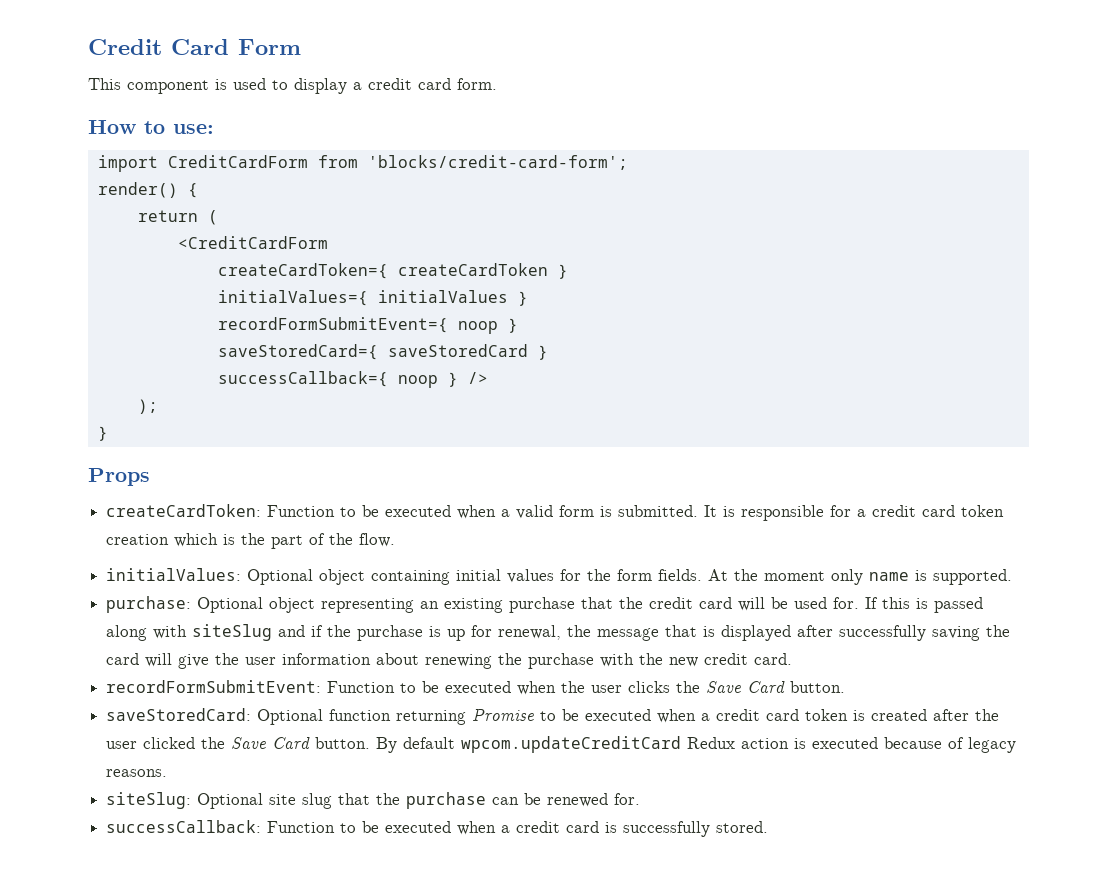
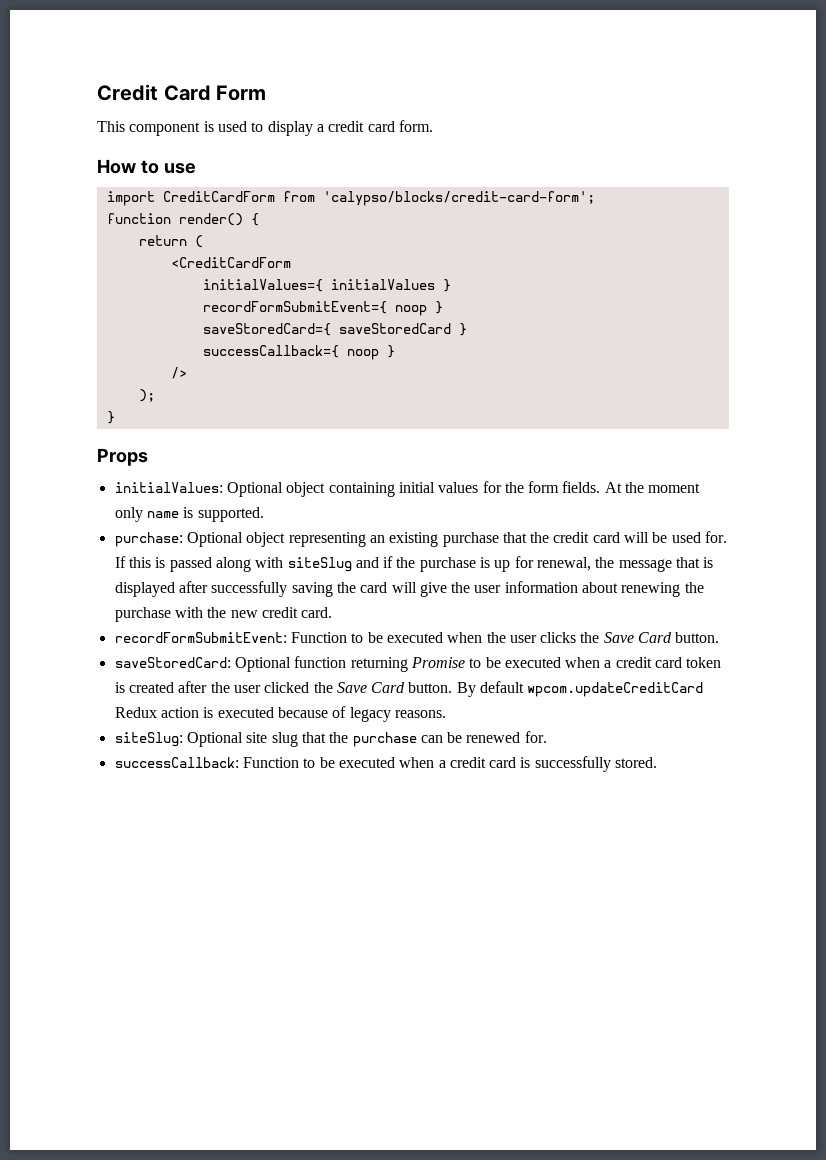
[173,124,214,134] use: -> [163,163,196,174] use
[367,155,628,170] 'blocks/credit-card-form'; // -> [322,191,595,206] [106,213,171,224] 'calypso/blocks/credit-card-form'; // function
[217,263,568,279] // createCardToken={ createCardToken } -> (291, 262) none
(458, 379) none -> (395, 351) //
[106,504,1005,521] [106,533,396,549] // createCardToken: Function to be executed when a valid form is submitted. It is responsible for a credit card token creation which is the part of the flow. -> (148, 457) none

